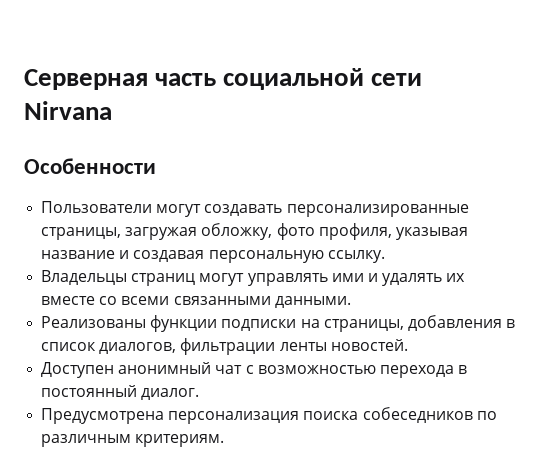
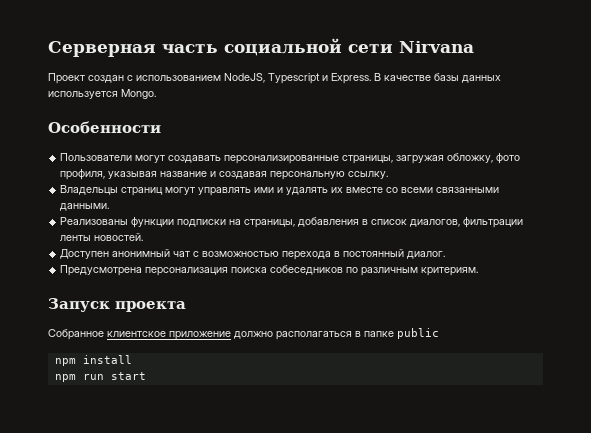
(112, 110) none -> [48,73,501,84] [48,89,156,99] // Проект создан с использованием NodeJS, Typescript и Express. В качестве базы данных используется Mongo.
(225, 440) none -> [48,298,186,312] [48,328,439,340] [54,355,132,366] [54,372,146,382] // Запуск проекта // Собранное клиентское приложение должно располагаться в папке public // npm install // npm run start

